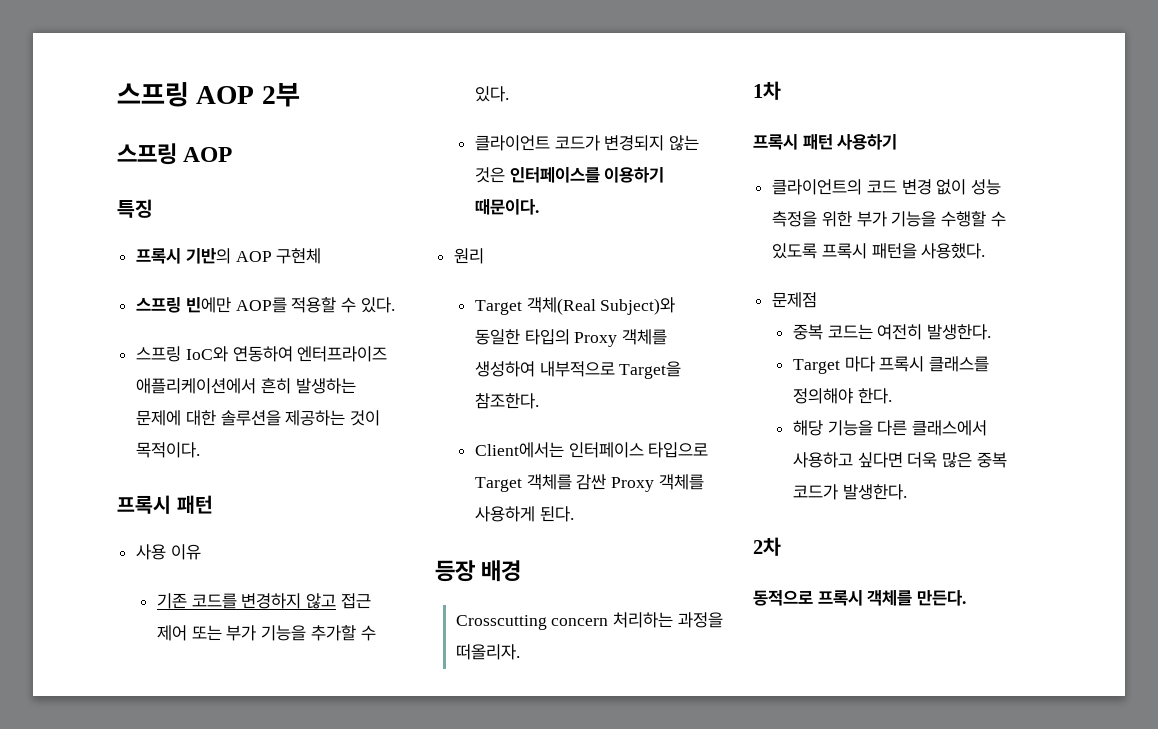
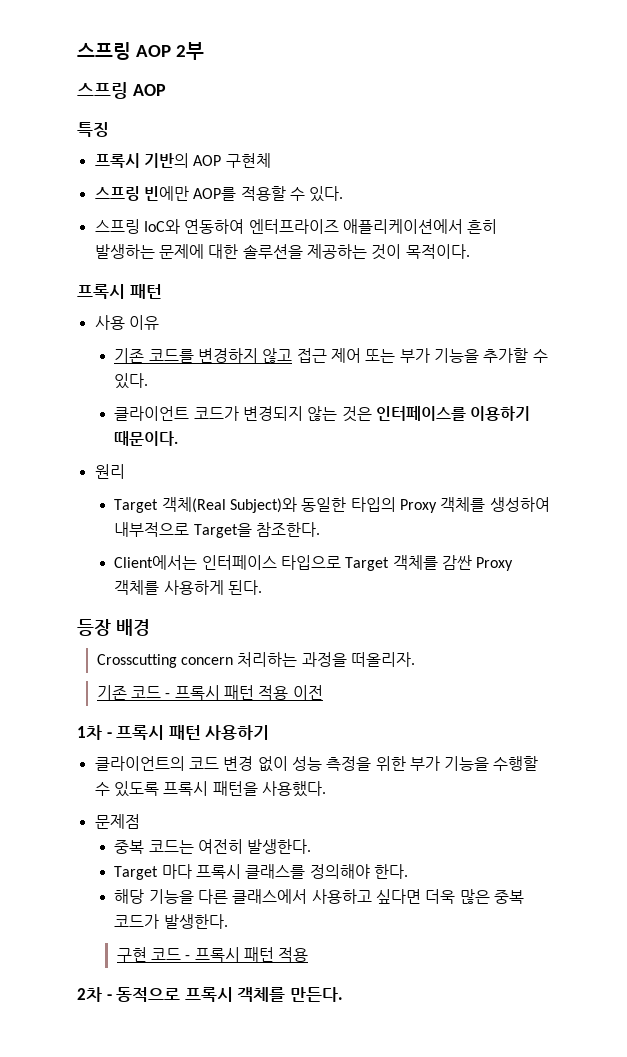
(520, 652) none -> [96,685,323,700] // 기존 코드 - 프록시 패턴 적용 이전
(781, 90) // -> [106,732,112,738] -
(907, 492) none -> [116,947,309,962] // 구현 코드 - 프록시 패턴 적용
(781, 546) // -> [106,994,112,1000] -

